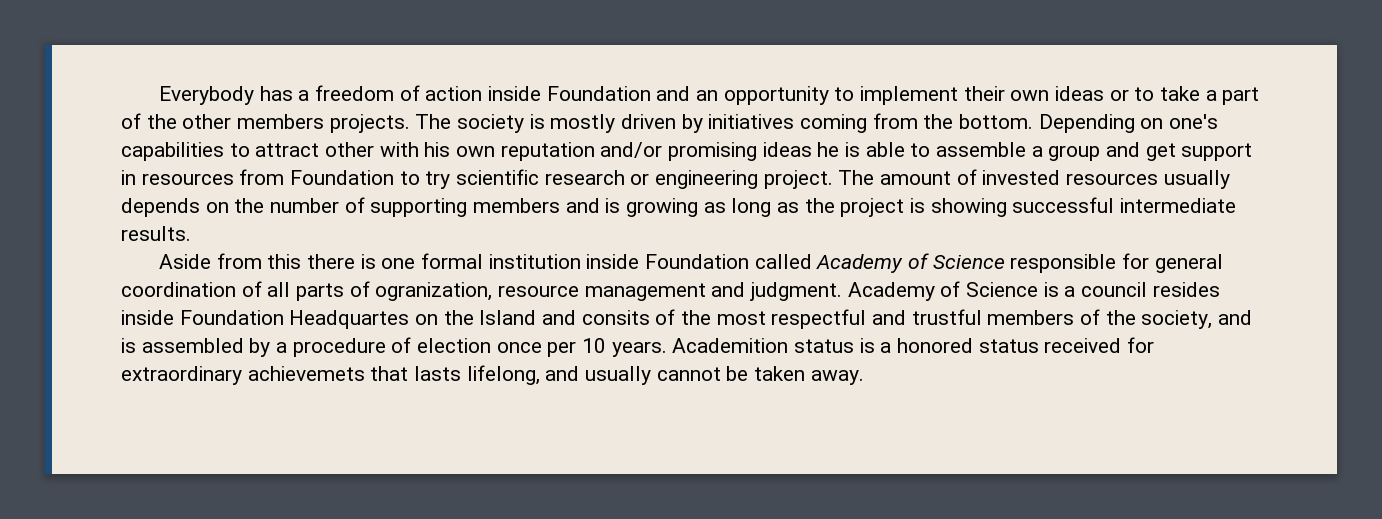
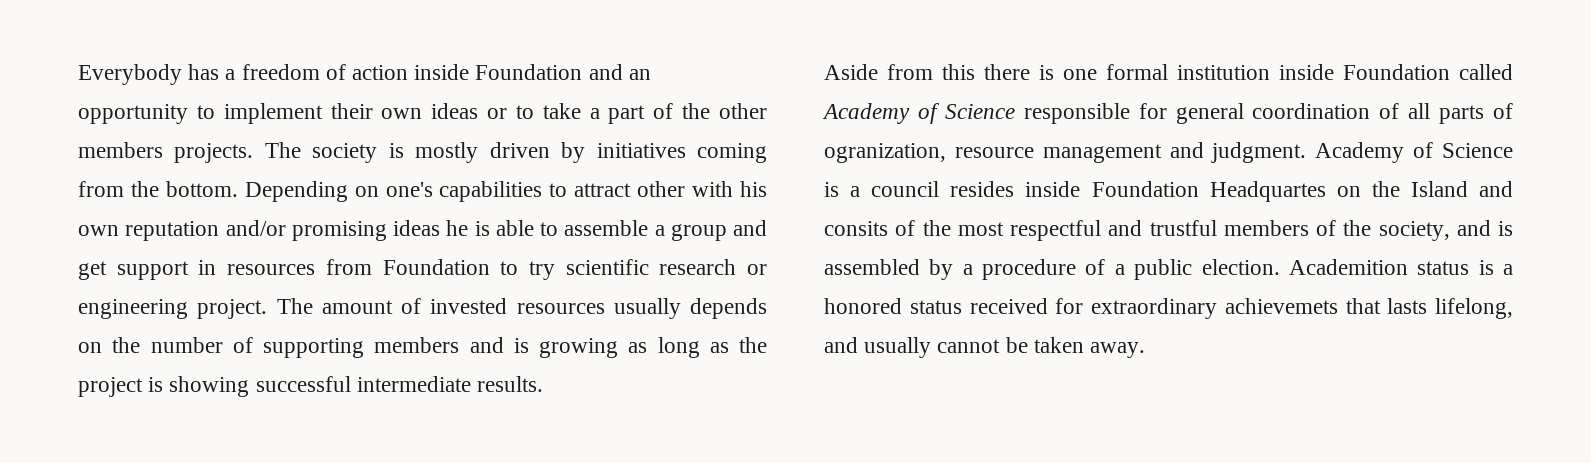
[417,338,667,357] election once per 10 years. -> [1114,259,1280,280] a public election.

